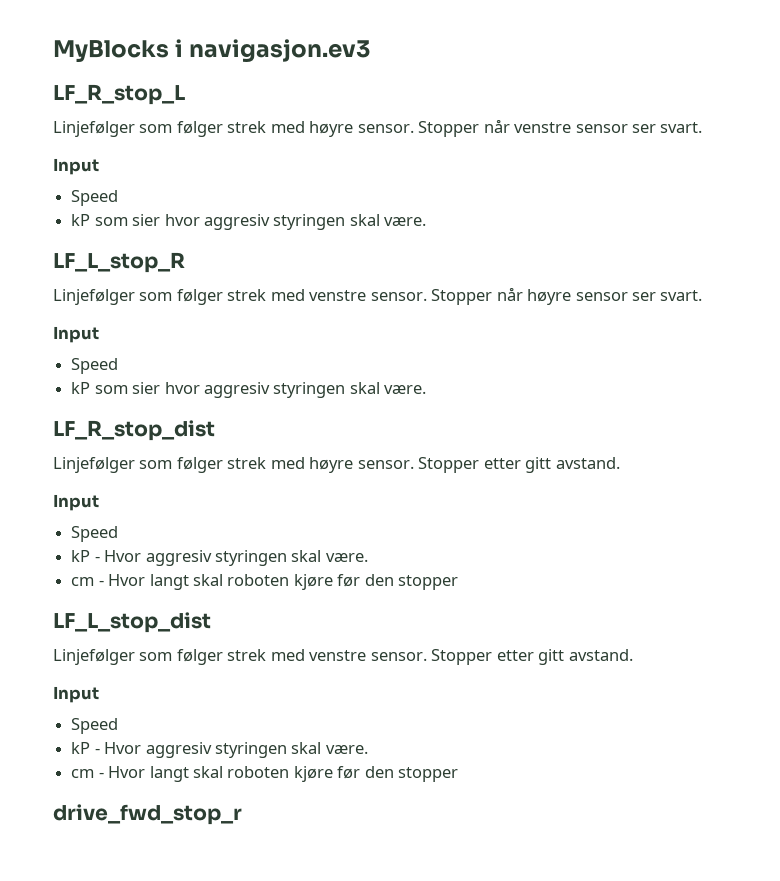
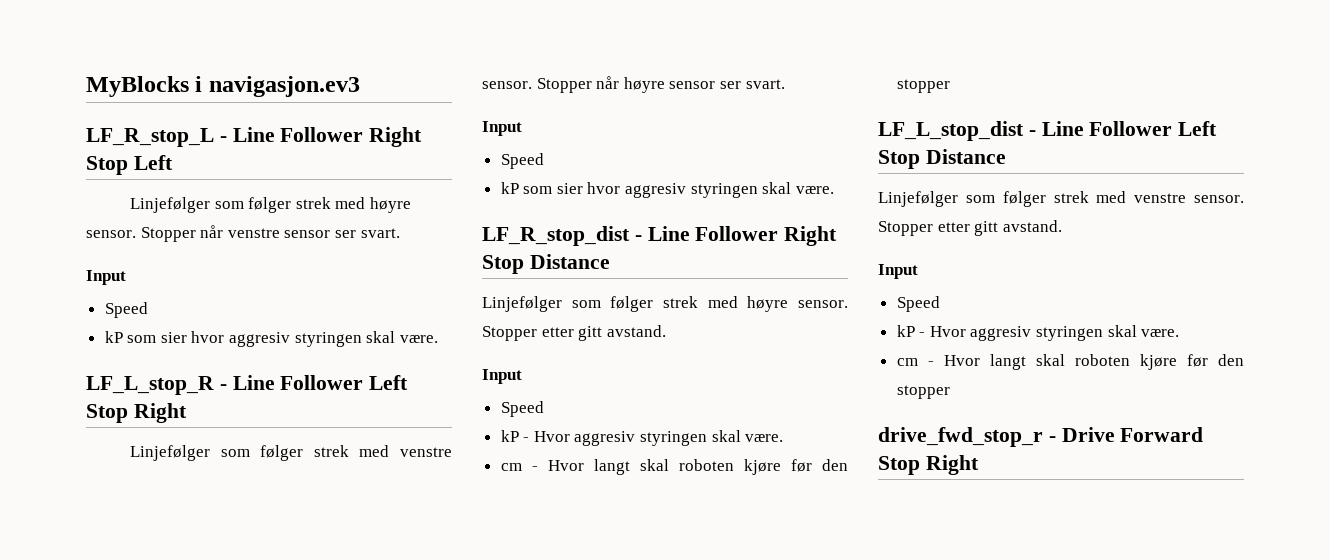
(185, 94) none -> [219,127,423,147] [86,155,173,175] - Line Follower Right Stop Left
(185, 262) none -> [219,375,409,390] [86,403,187,423] - Line Follower Left Stop Right
(215, 430) none -> [634,226,838,246] [482,254,610,274] - Line Follower Right Stop Distance
(211, 622) none -> [1028,121,1218,136] [878,149,1006,169] - Line Follower Left Stop Distance
(242, 814) none -> [1048,427,1204,442] [878,455,979,475] - Drive Forward Stop Right

